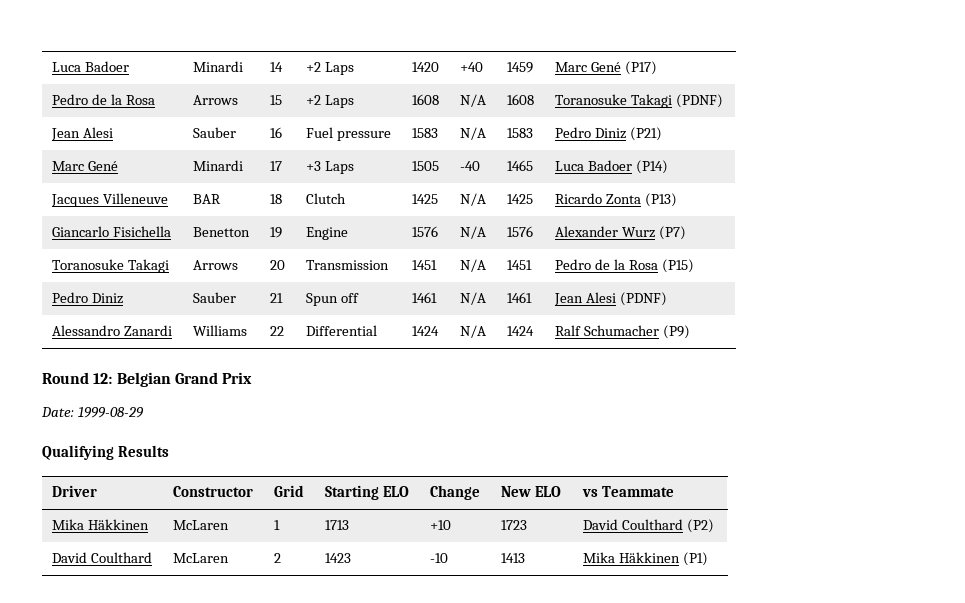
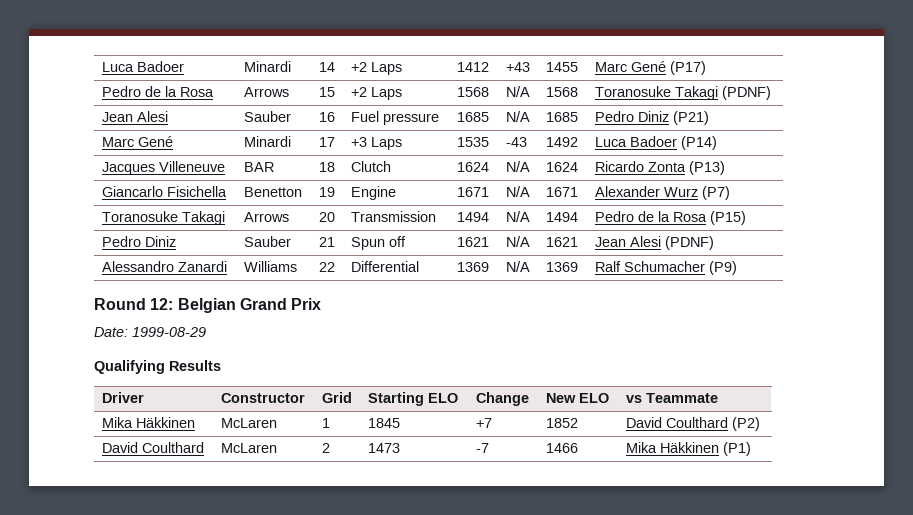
[411,62,439,72] [459,62,483,72] [506,62,533,73] 1420 | +40 | 1459 -> [456,62,489,72] [505,62,530,72] [545,62,578,72] 1412 | +43 | 1455
[411,94,439,105] [459,94,486,107] [506,94,534,105] 1608 | N/A | 1608 -> [456,87,489,97] [505,86,530,97] [545,87,578,97] 1568 | N/A | 1568
[411,128,438,138] [459,127,486,140] [506,128,533,138] 1583 | N/A | 1583 -> [456,112,489,122] [505,111,530,122] [545,112,578,122] 1685 | N/A | 1685
[411,161,439,171] [459,161,480,171] [506,160,533,171] 1505 | -40 | 1465 -> [456,137,489,147] [505,137,527,147] [545,137,578,147] 1535 | -43 | 1492
[411,194,438,204] [459,193,486,206] [506,194,533,204] 1425 | N/A | 1425 -> [456,162,489,172] [505,161,530,172] [545,162,578,172] 1624 | N/A | 1624
[411,226,438,237] [459,226,486,239] [506,226,533,237] 1576 | N/A | 1576 -> [456,187,489,197] [505,186,530,197] [545,187,578,197] 1671 | N/A | 1671
[411,260,437,270] [459,259,486,272] [506,260,532,270] 1451 | N/A | 1451 -> [456,212,489,222] [505,211,530,222] [545,212,578,222] 1494 | N/A | 1494
[411,292,437,303] [459,292,486,305] [506,292,532,303] 1461 | N/A | 1461 -> [456,237,489,247] [505,236,530,247] [545,237,578,247] 1621 | N/A | 1621
[411,326,439,336] [459,325,486,338] [506,326,534,336] 1424 | N/A | 1424 -> [456,262,489,272] [505,261,530,272] [545,262,578,272] 1369 | N/A | 1369
[324,520,349,530] [429,520,451,530] [500,520,527,530] 1713 | +10 | 1723 -> [367,418,400,428] [475,418,492,428] [545,418,578,428] 1845 | +7 | 1852
[324,553,351,563] [429,553,448,563] [500,553,525,563] 1423 | -10 | 1413 -> [367,443,400,453] [475,443,489,453] [545,443,578,453] 1473 | -7 | 1466

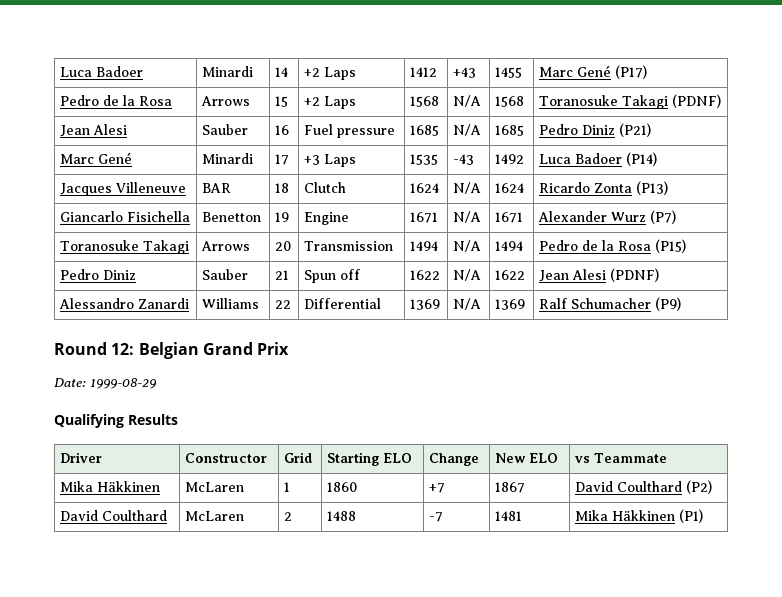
[456,237,489,247] [505,236,530,247] [545,237,578,247] 1621 | N/A | 1621 -> [410,270,441,280] [453,269,482,281] [495,270,526,280] 1622 | N/A | 1622
[367,418,400,428] 1845 -> [327,482,358,492] 1860
[545,418,578,428] 1852 -> [495,482,526,493] 1867
[367,443,400,453] 1473 -> [327,511,357,521] 1488
[545,443,578,453] 1466 -> [495,511,523,521] 1481

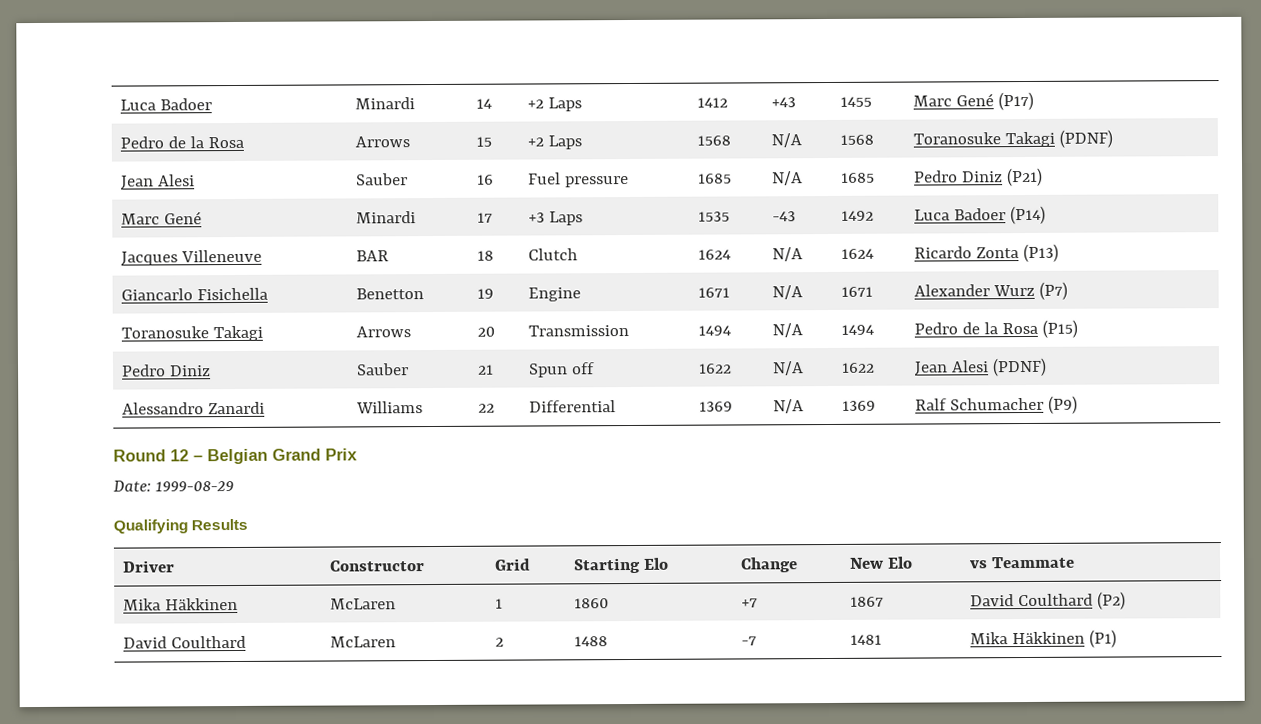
[111,343,135,355] 12: -> [170,449,203,462] 12 –
[383,453,413,463] ELO -> [642,557,669,570] Elo
[529,453,559,463] ELO -> [886,556,913,569] Elo

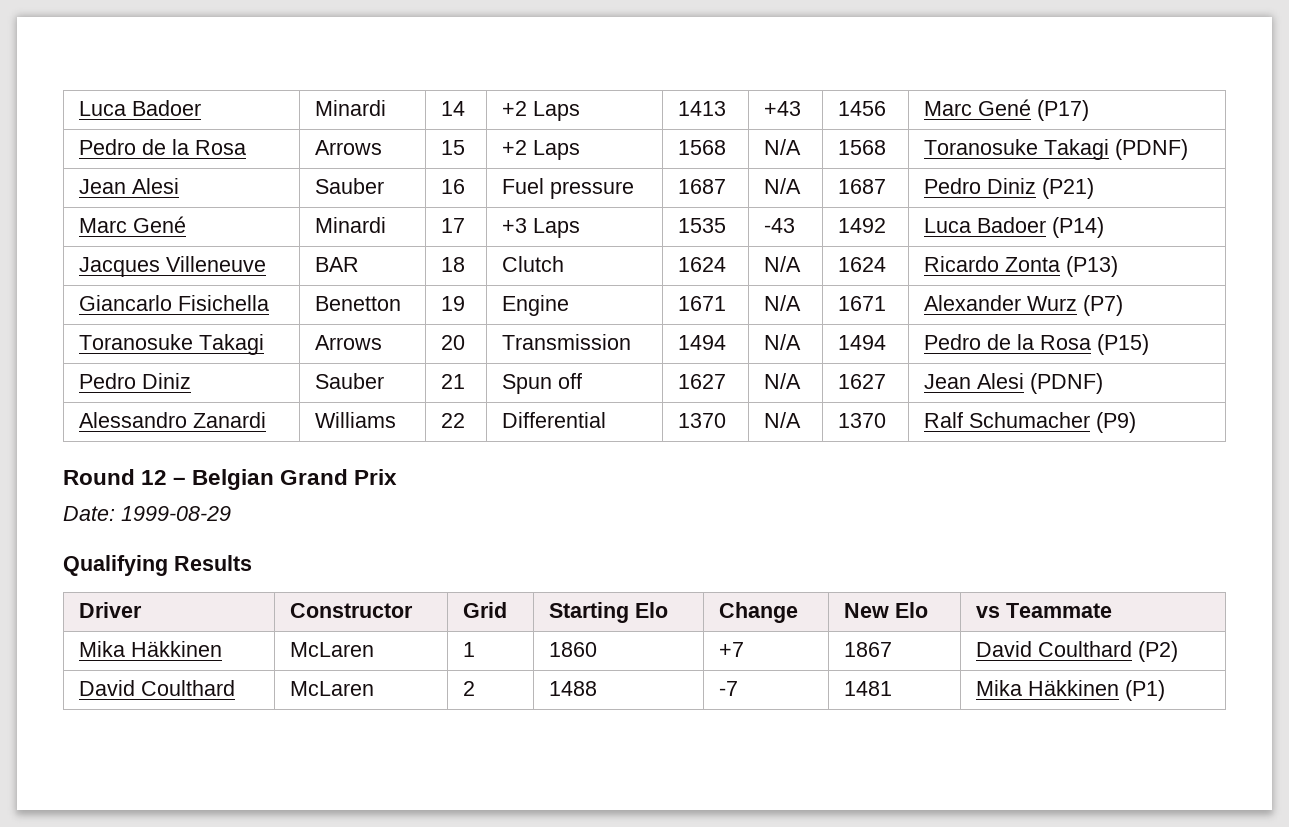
[696,97,728,108] 1412 -> [678,101,727,116] 1413
[839,96,872,107] 1455 -> [838,101,887,116] 1456
[697,173,732,184] [771,171,803,186] [840,172,875,183] 1685 | N/A | 1685 -> [678,179,727,194] [764,178,802,194] [838,179,887,194] 1687 | N/A | 1687
[698,363,732,374] [771,361,804,376] [841,362,875,373] 1622 | N/A | 1622 -> [678,374,727,389] [764,373,802,389] [838,374,887,389] 1627 | N/A | 1627
[698,401,733,412] [772,399,804,414] [841,400,876,411] 1369 | N/A | 1369 -> [678,413,727,428] [764,412,802,428] [838,413,887,428] 1370 | N/A | 1370

